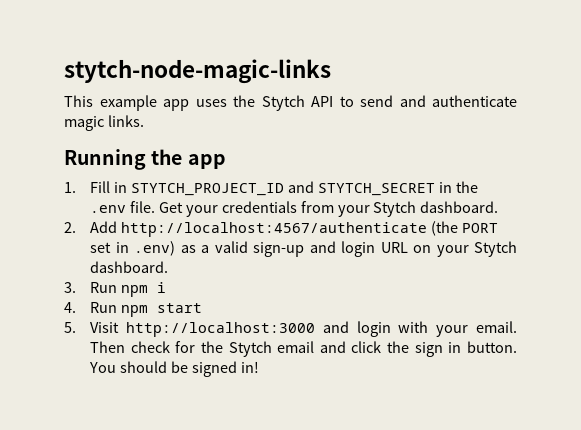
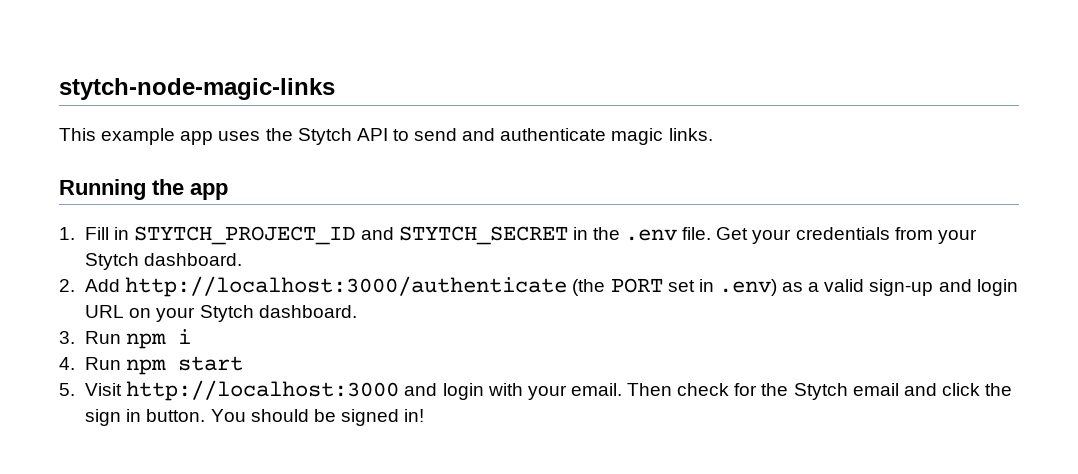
[120,222,427,237] http://localhost:4567/authenticate -> [125,276,568,297] http://localhost:3000/authenticate

